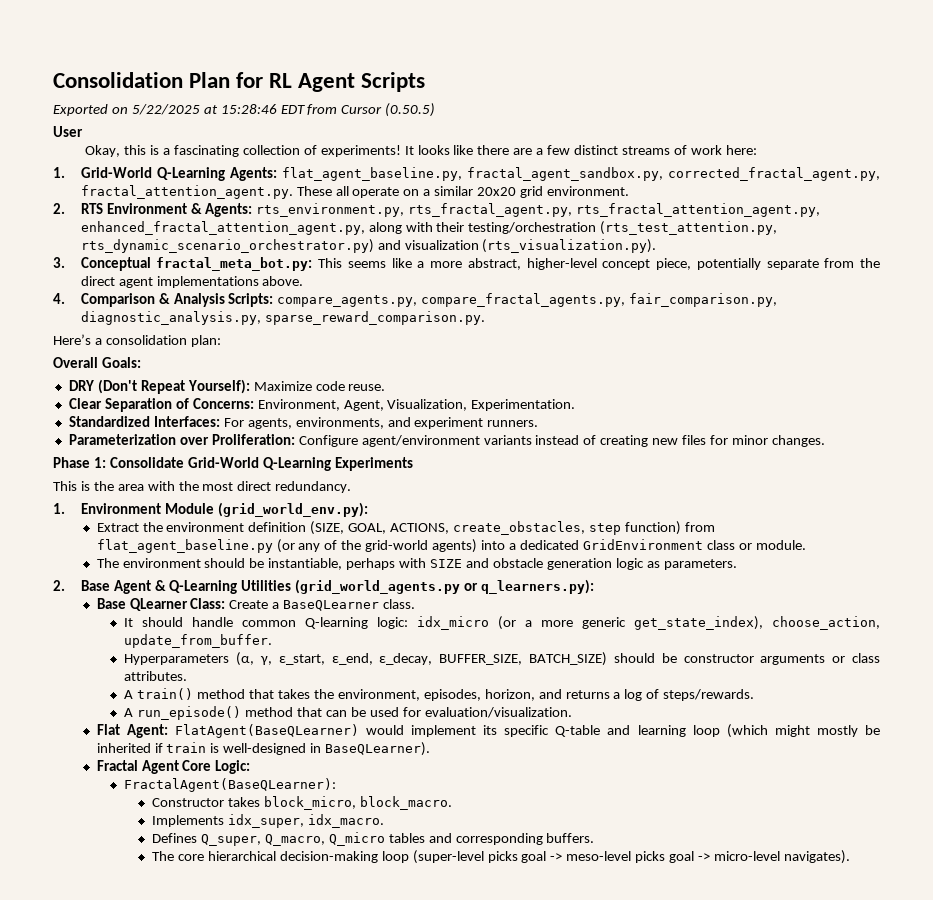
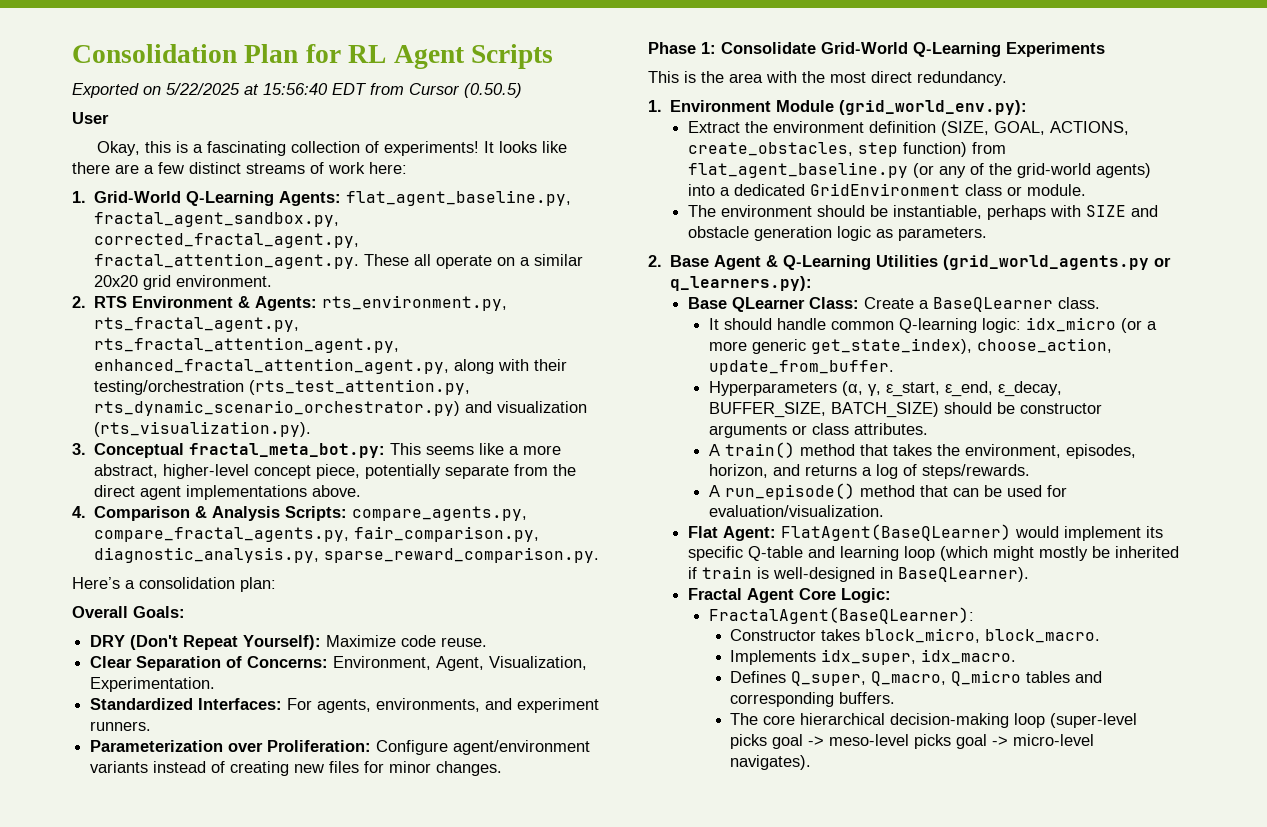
[220,104,277,114] 15:28:46 -> [263,83,328,95] 15:56:40

